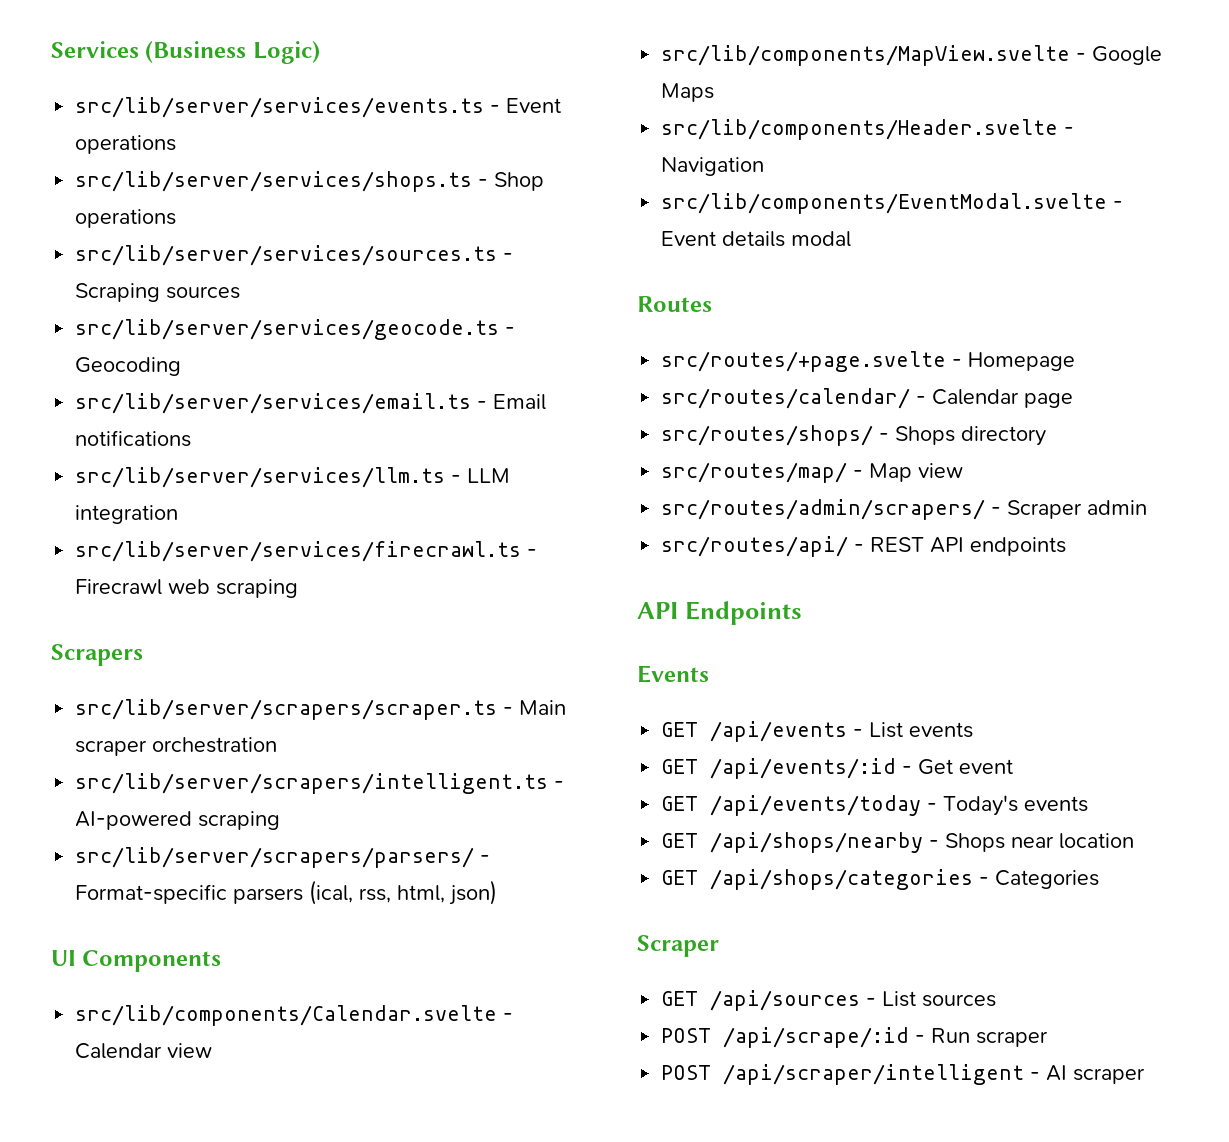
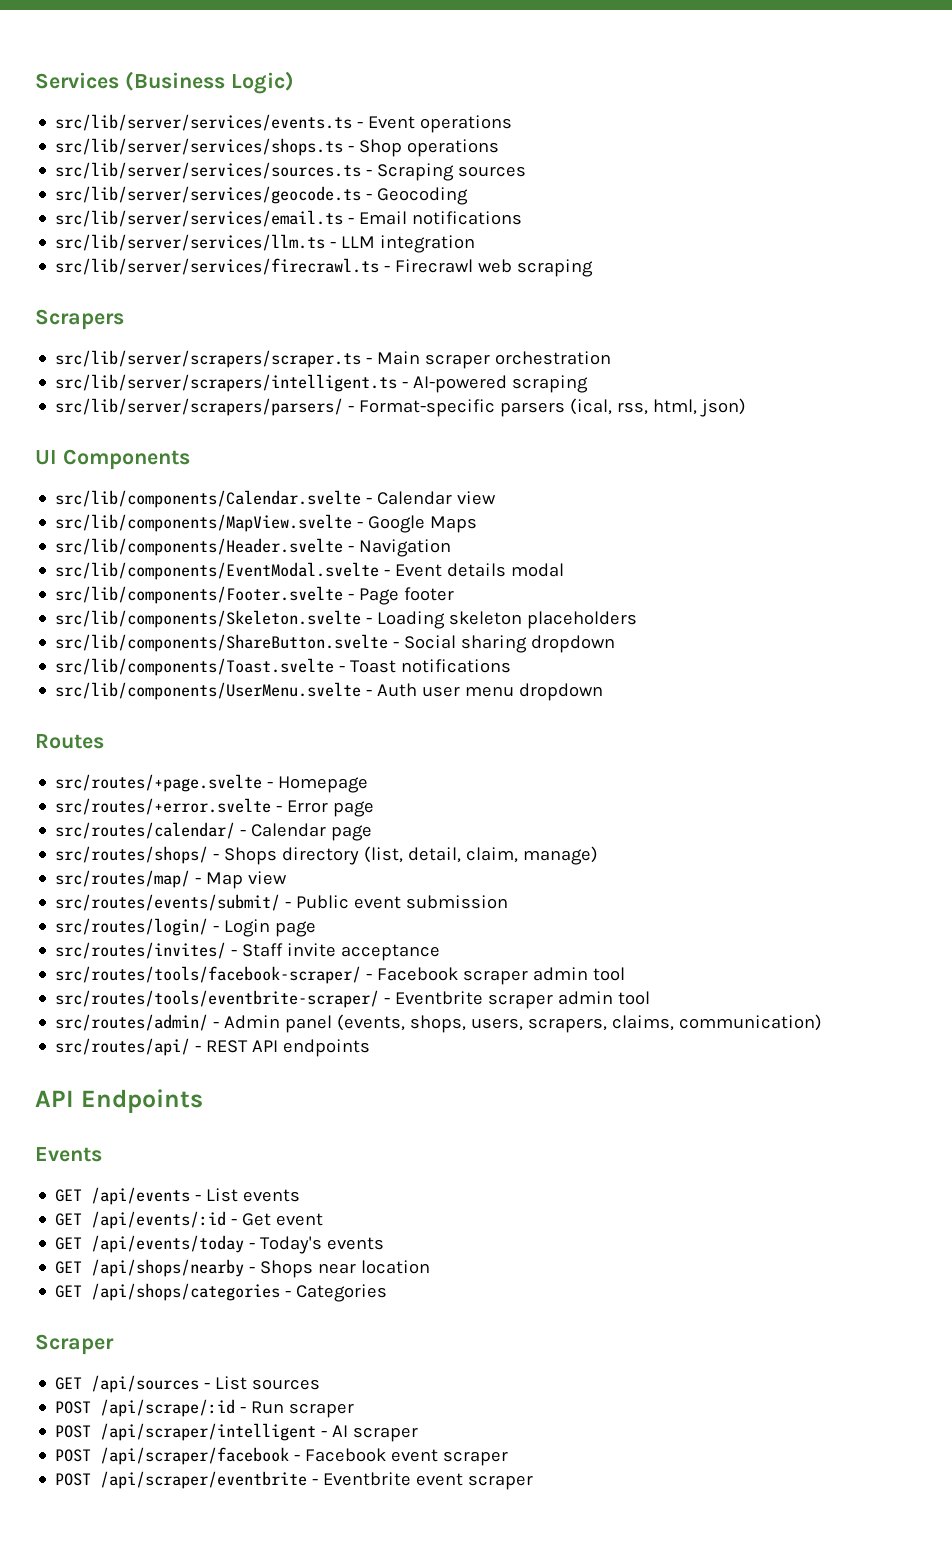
(852, 239) none -> [55,586,455,605] [55,610,638,629] [55,634,616,653] [55,658,512,676] [55,682,604,701] // src/lib/components/Footer.svelte - Page footer // src/lib/components/Skeleton.svelte - Loading skeleton placeholders // src/lib/components/ShareButton.svelte - Social sharing dropdown // src/lib/components/Toast.svelte - Toast notifications // src/lib/components/UserMenu.svelte - Auth user menu dropdown
(1076, 361) none -> [55,798,375,817] // src/routes/+error.svelte - Error page
(1047, 436) none -> [364,846,599,865] (list, detail, claim, manage)
[661,499,1148,520] src/routes/admin/scrapers/ - Scraper admin -> [55,894,509,911] [55,918,317,937] [55,942,441,961] [55,966,626,985] [55,990,651,1009] [55,1014,823,1033] src/routes/events/submit/ - Public event submission // src/routes/login/ - Login page // src/routes/invites/ - Staff invite acceptance // src/routes/tools/facebook-scraper/ - Facebook scraper admin tool // src/routes/tools/eventbrite-scraper/ - Eventbrite scraper admin tool // src/routes/admin/ - Admin panel (events, shops, users, scrapers, claims, communication)
(1146, 1076) none -> [55,1447,509,1466] [55,1471,534,1490] // POST /api/scraper/facebook - Facebook event scraper // POST /api/scraper/eventbrite - Eventbrite event scraper

